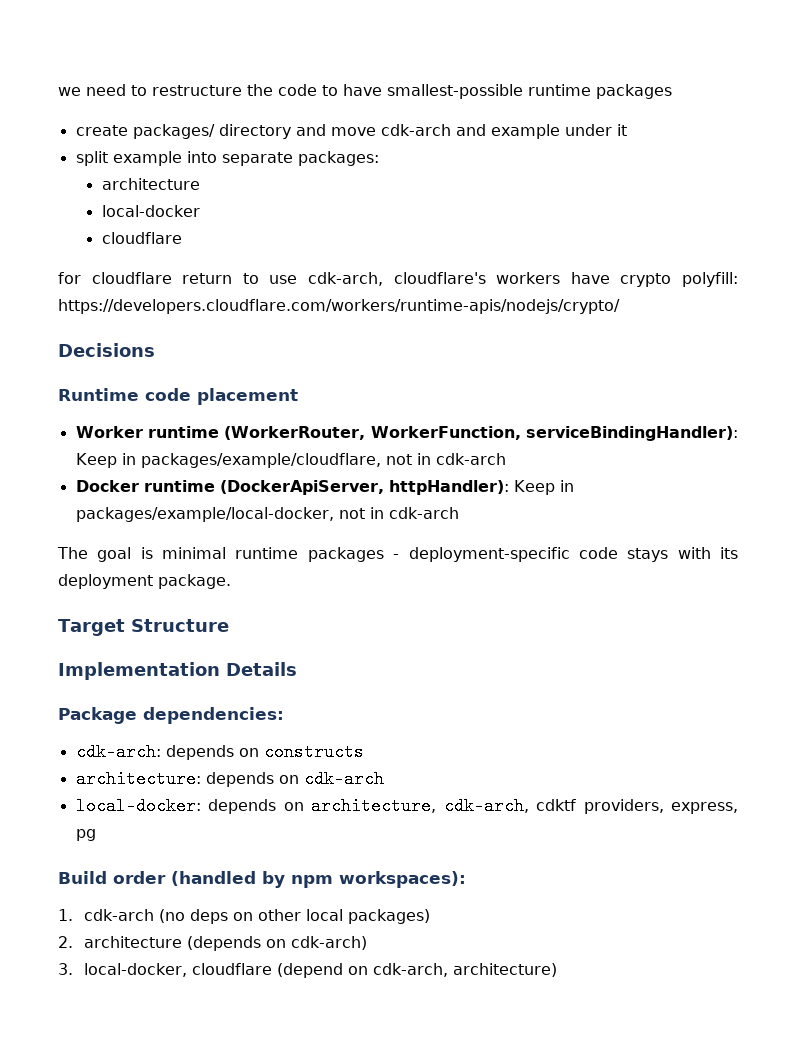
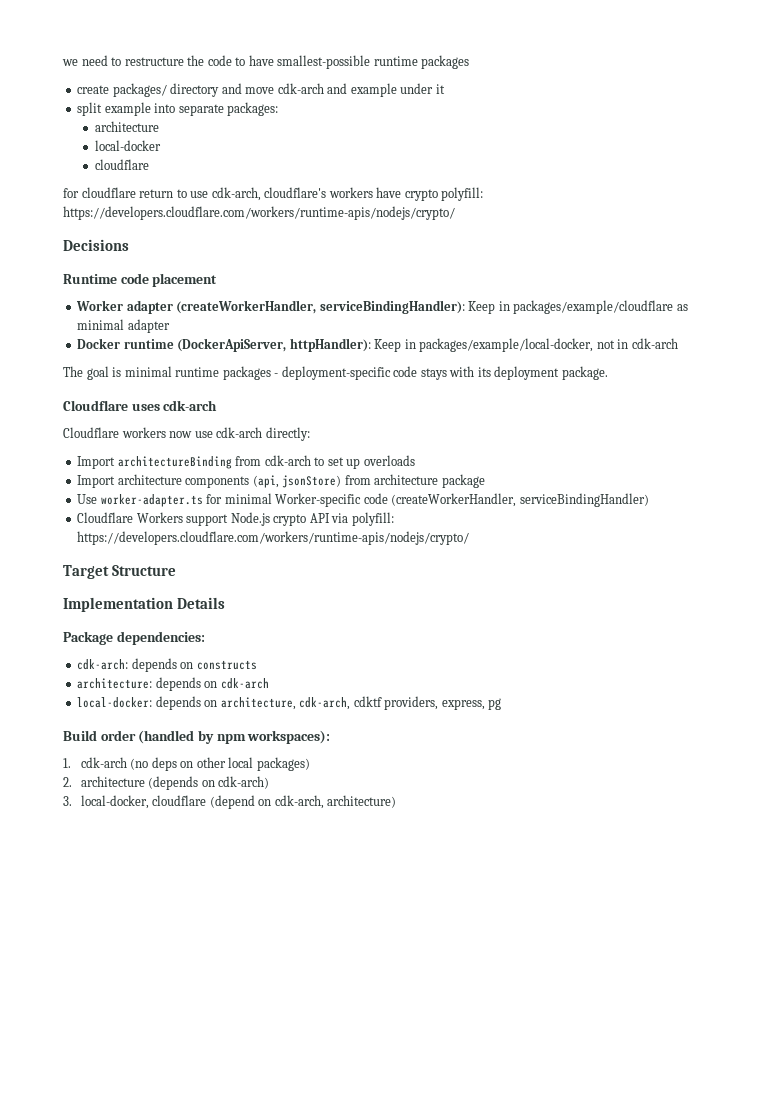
[147,426,738,441] [75,453,506,468] runtime (WorkerRouter, WorkerFunction, serviceBindingHandler): Keep in packages/example/cloudflare, not in cdk-arch -> [126,300,688,314] [77,319,170,333] adapter (createWorkerHandler, serviceBindingHandler): Keep in packages/example/cloudflare as minimal adapter
(231, 581) none -> [63,400,218,411] [63,427,310,441] [77,455,415,469] [77,474,485,488] [77,493,649,507] [77,512,394,526] [77,531,470,545] // Cloudflare uses cdk-arch // Cloudflare workers now use cdk-arch directly: // Import architectureBinding from cdk-arch to set up overloads // Import architecture components (api, jsonStore) from architecture package // Use worker-adapter.ts for minimal Worker-specific code (createWorkerHandler, serviceBindingHandler) // Cloudflare Workers support Node.js crypto API via polyfill: https://developers.cloudflare.com/workers/runtime-apis/nodejs/crypto/

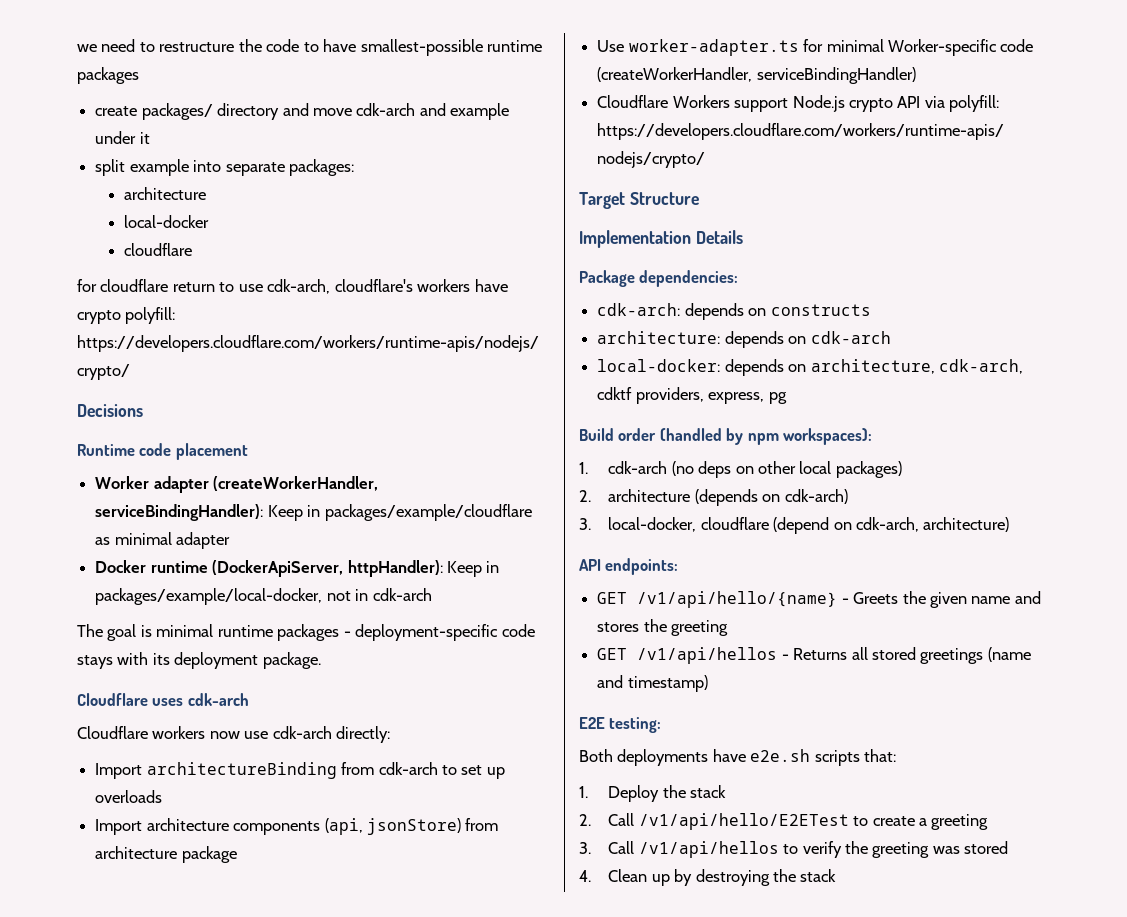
(397, 801) none -> [579,558,679,575] [597,591,1041,608] [597,619,729,636] [597,647,1031,664] [597,675,708,692] [579,717,662,733] [579,749,897,766] [579,785,727,802] [579,813,989,830] [579,841,1009,858] [579,869,837,886] // API endpoints: // GET /v1/api/hello/{name} - Greets the given name and stores the greeting // GET /v1/api/hellos - Returns all stored greetings (name and timestamp) // E2E testing: // Both deployments have e2e.sh scripts that: // 1. Deploy the stack // 2. Call /v1/api/hello/E2ETest to create a greeting // 3. Call /v1/api/hellos to verify the greeting was stored // 4. Clean up by destroying the stack

